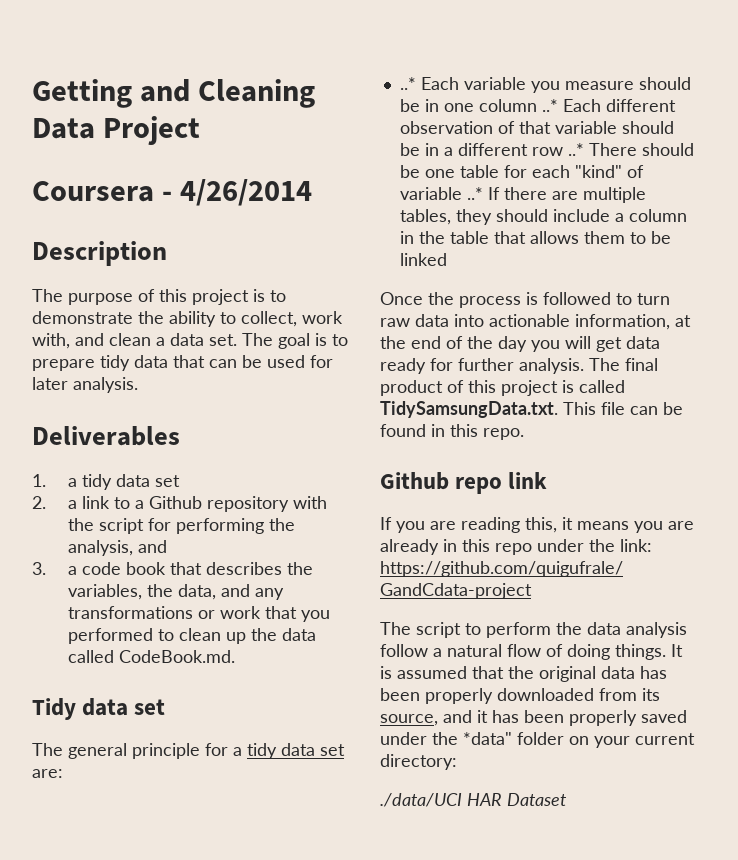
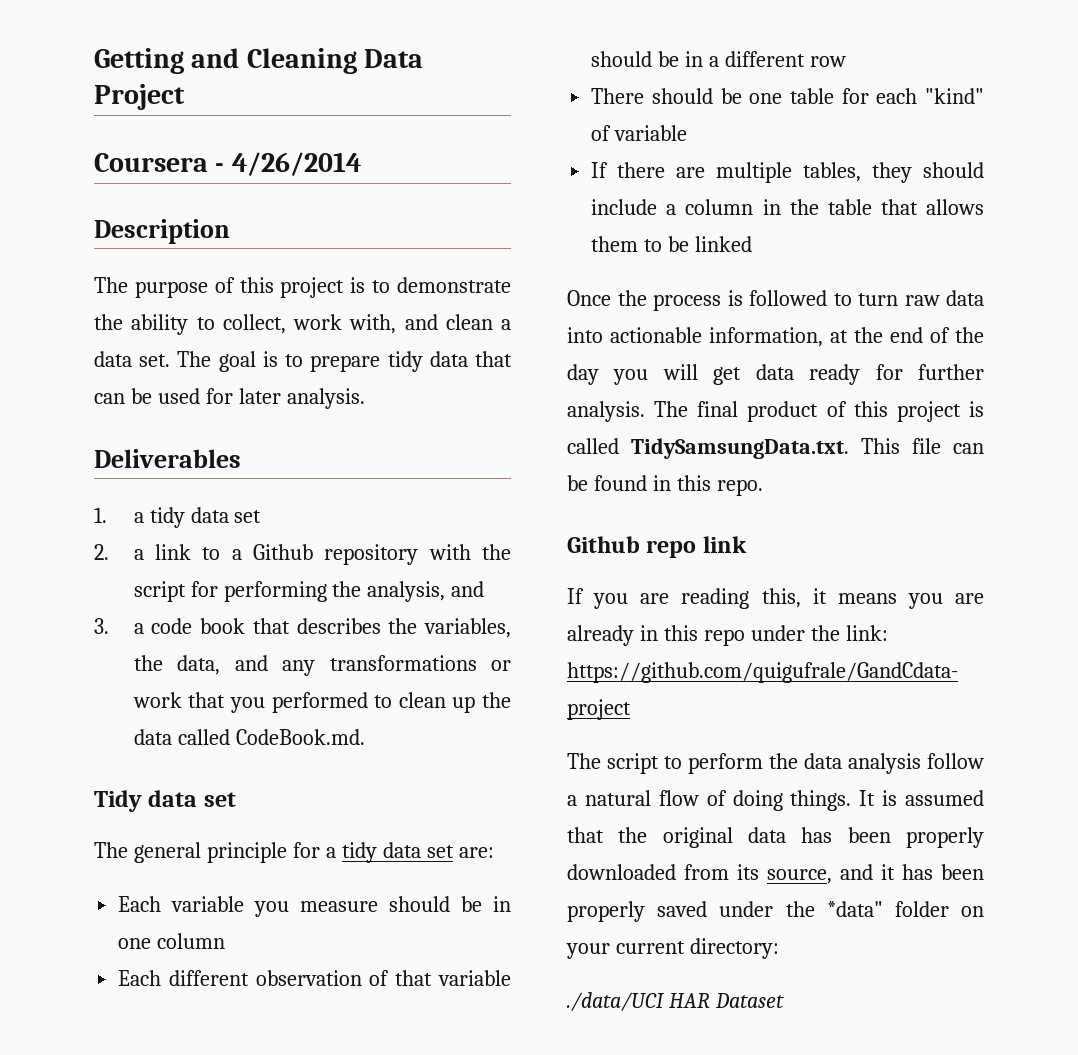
[399,77,416,90] ..* -> (494, 852) none
[541,99,558,112] ..* -> (226, 941) //
[567,143,584,156] ..* -> (846, 61) //
[466,187,483,200] ..* -> (688, 133) //

